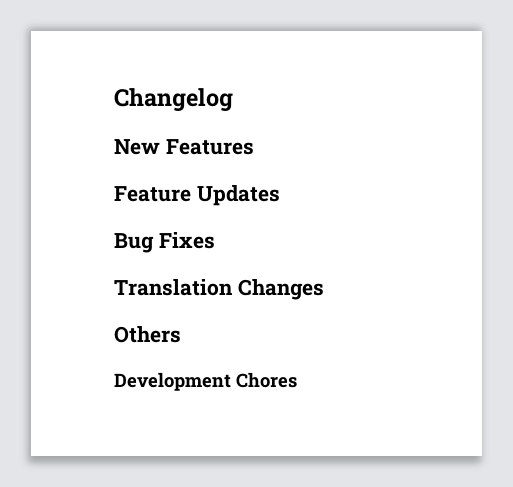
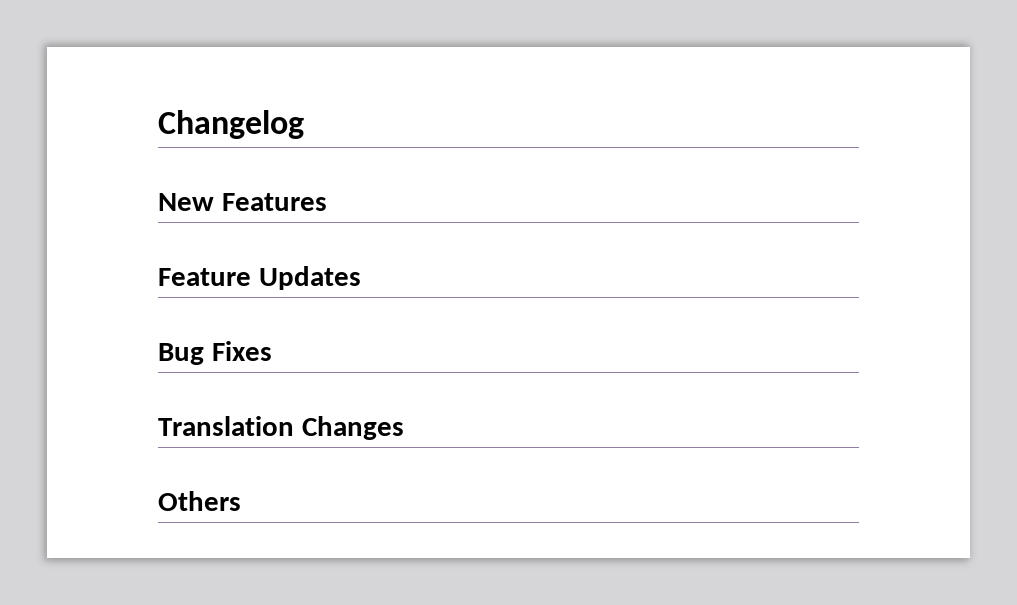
[114,372,297,391] // Development Chores -> (241, 501) none

